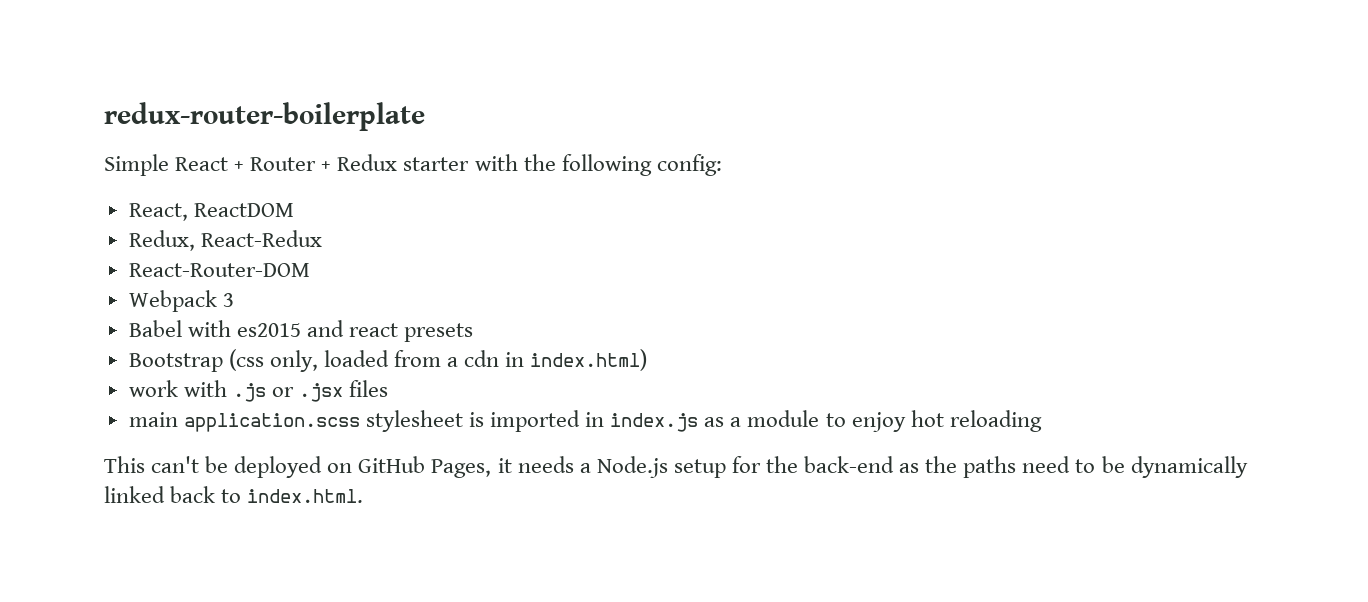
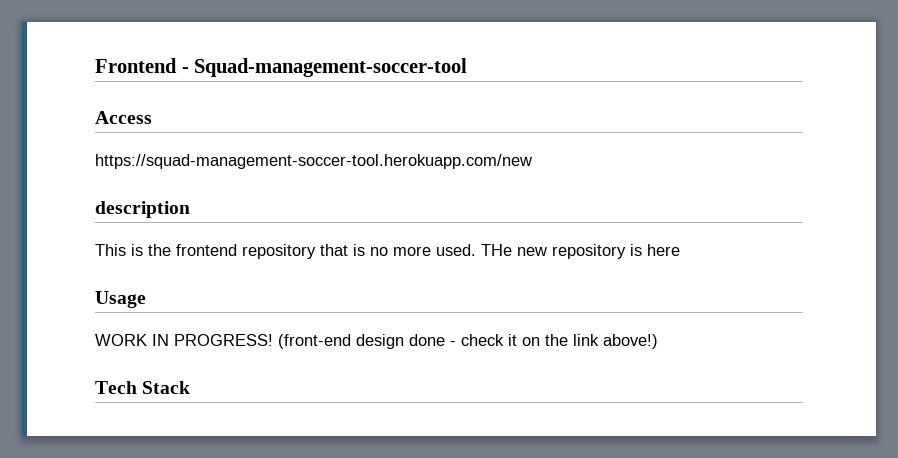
[104,102,425,131] [104,154,722,176] [128,203,294,221] [128,230,322,251] [128,263,310,277] [128,290,234,312] [128,320,474,342] [128,349,648,372] [128,380,389,402] [128,410,1042,432] [104,456,1248,478] [104,486,364,503] redux-router-boilerplate // Simple React + Router + Redux starter with the following config: // React, ReactDOM // Redux, React-Redux // React-Router-DOM // Webpack 3 // Babel with es2015 and react presets // Bootstrap (css only, loaded from a cdn in index.html) // work with .js or .jsx files // main application.scss stylesheet is imported in index.js as a module to enjoy hot reloading // This can't be deployed on GitHub Pages, it needs a Node.js setup for the back-end as the paths need to be dynamically linked back to index.html. -> [95,58,468,77] [95,111,152,124] [95,154,532,169] [95,201,190,218] [95,244,680,259] [95,291,146,308] [95,334,658,349] [95,381,191,394] Frontend - Squad-management-soccer-tool // Access // https://squad-management-soccer-tool.herokuapp.com/new // description // This is the frontend repository that is no more used. THe new repository is here // Usage // WORK IN PROGRESS! (front-end design done - check it on the link above!) // Tech Stack

